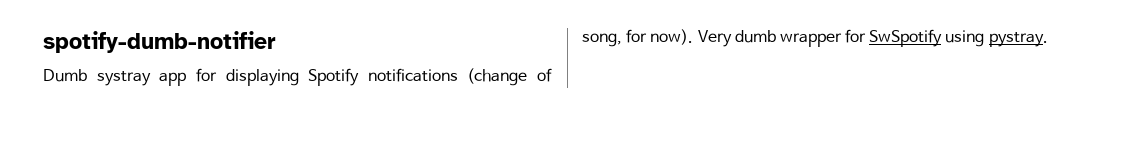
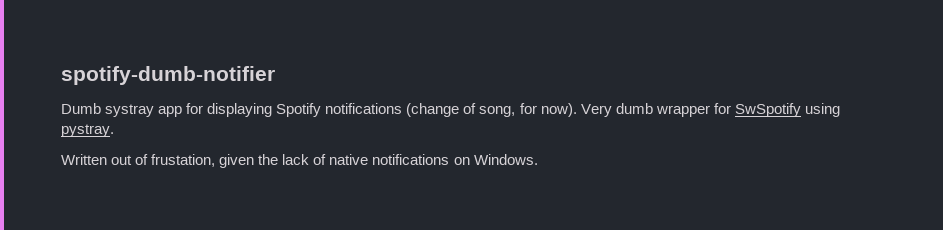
(1048, 39) none -> [61,154,538,168] // Written out of frustation, given the lack of native notifications on Windows.

